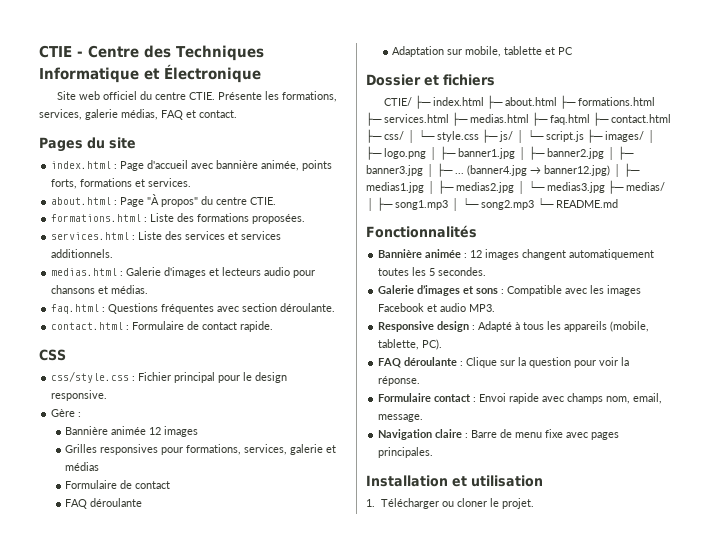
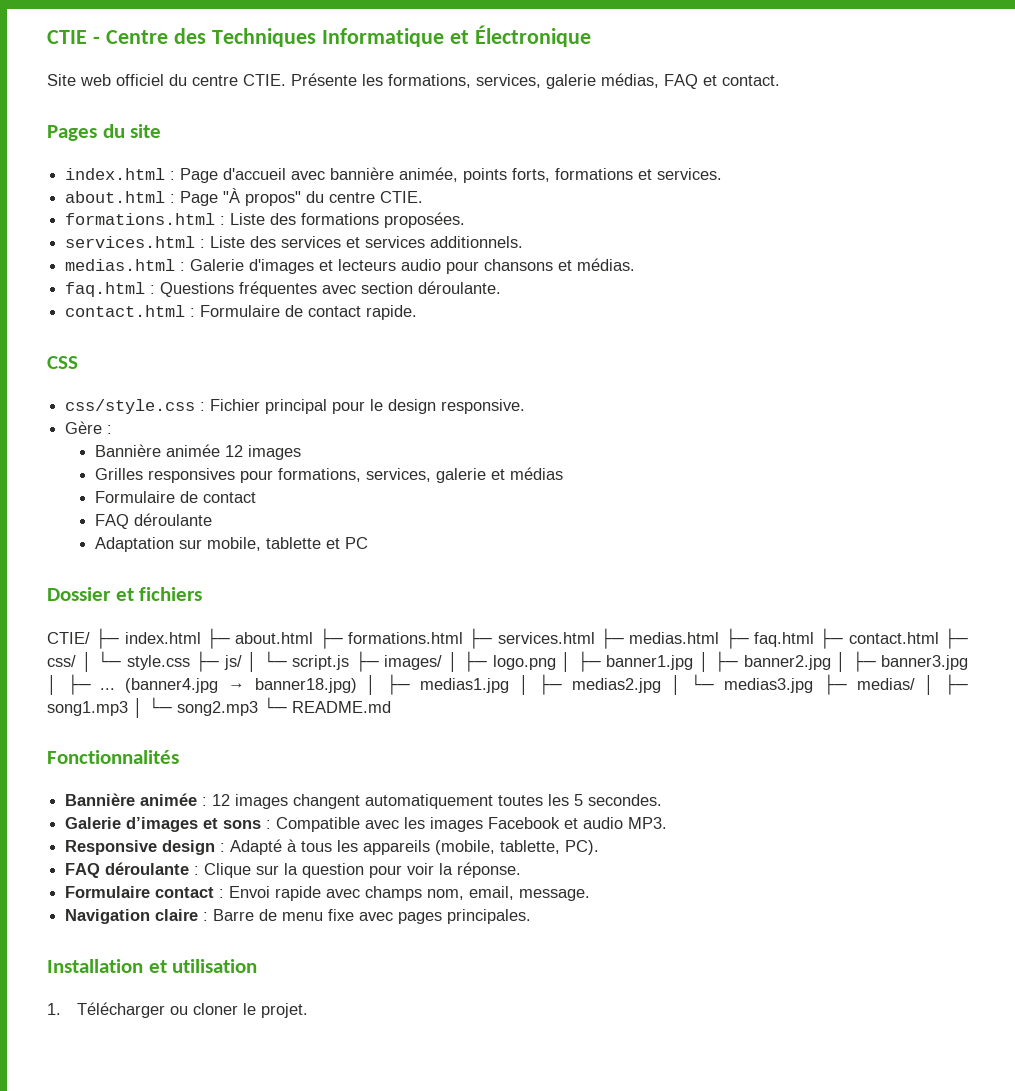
[544,165,610,176] banner12.jpg) -> [254,678,357,693] banner18.jpg)

